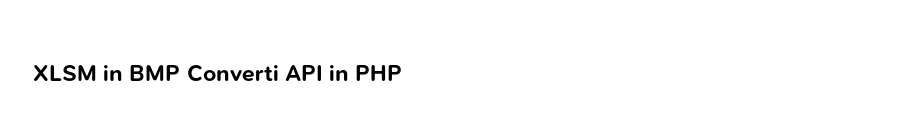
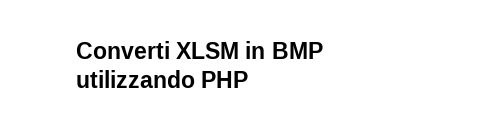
(33, 73) none -> [76,41,170,59] Converti
[186,64,350,82] Converti API in -> [76,70,195,88] utilizzando

